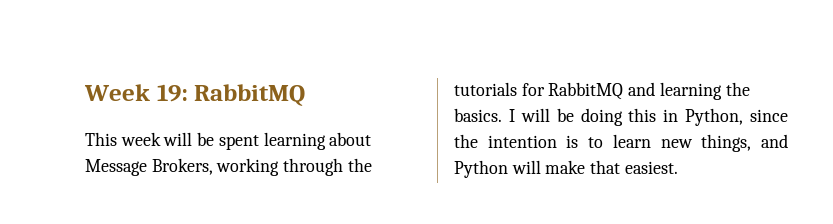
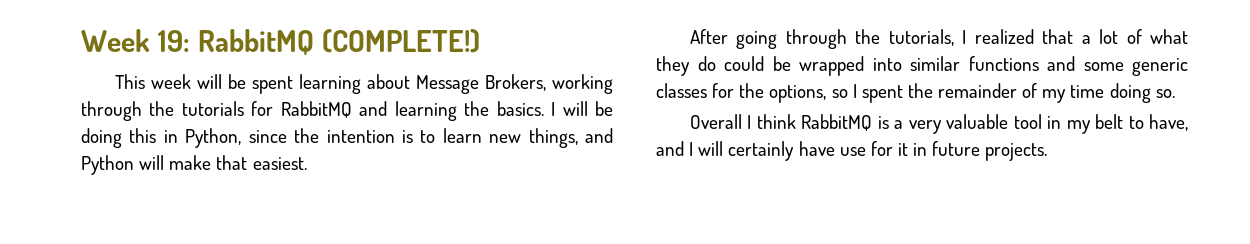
(306, 95) none -> [321,29,480,53] (COMPLETE!)
(678, 167) none -> [689,29,1188,49] [656,56,1188,76] [656,83,1175,103] [689,114,1188,134] [656,141,1048,161] // After going through the tutorials, I realized that a lot of what they do could be wrapped into similar functions and some generic classes for the options, so I spent the remainder of my time doing so. // Overall I think RabbitMQ is a very valuable tool in my belt to have, and I will certainly have use for it in future projects.

